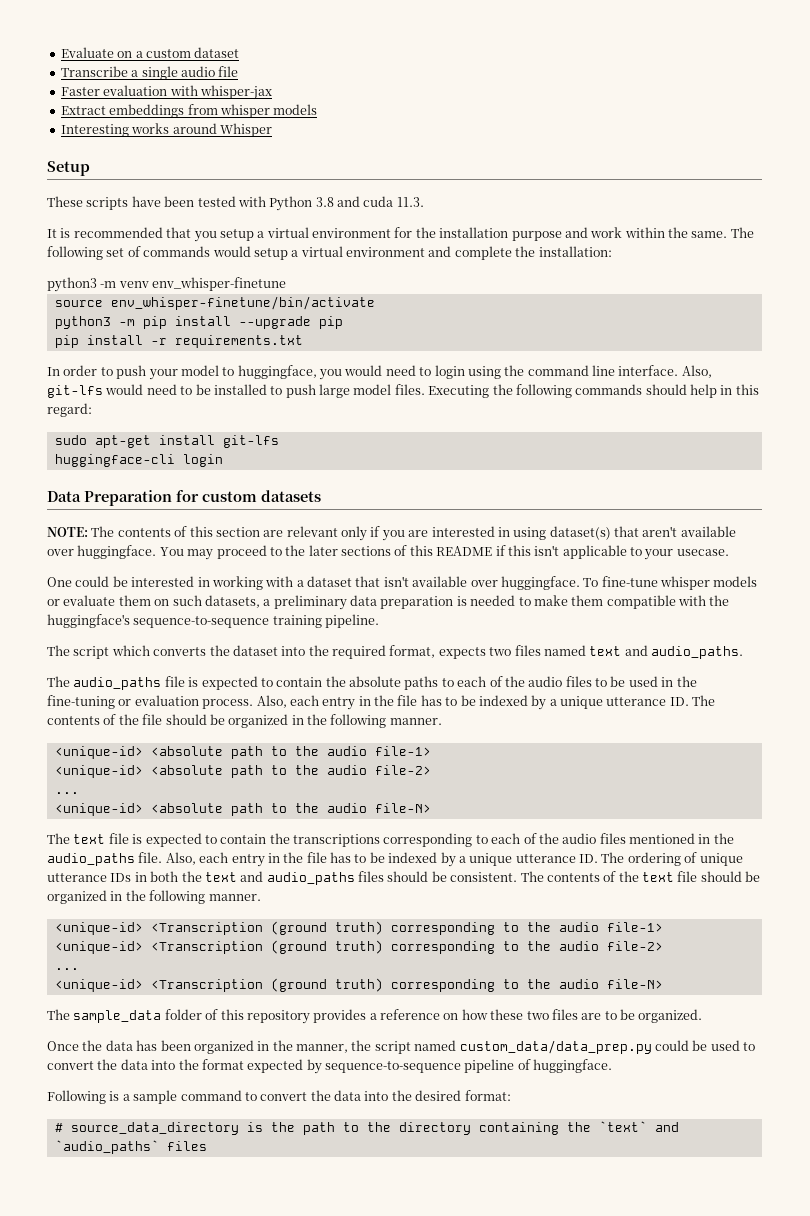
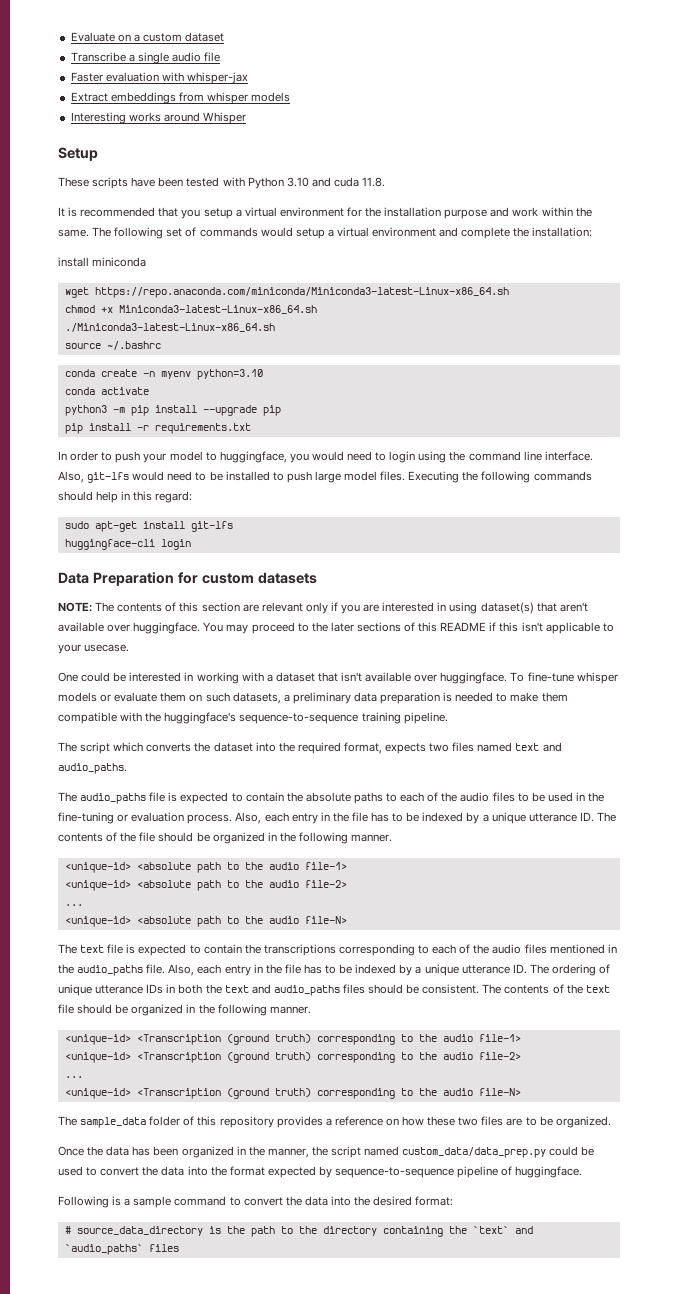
[315,197,334,207] 3.8 -> [286,177,309,187] 3.10
[396,197,424,207] 11.3. -> [362,177,386,187] 11.8.
[47,277,287,292] [54,296,375,310] python3 -m venv env_whisper-finetune // source env_whisper-finetune/bin/activate -> [58,257,147,267] [64,287,509,298] [64,305,317,314] [64,323,275,332] [64,341,161,350] [64,369,263,380] [64,387,149,395] install miniconda // wget https://repo.anaconda.com/miniconda/Miniconda3-latest-Linux-x86_64.sh // chmod +x Miniconda3-latest-Linux-x86_64.sh // ./Miniconda3-latest-Linux-x86_64.sh // source ~/.bashrc // conda create -n myenv python=3.10 // conda activate

